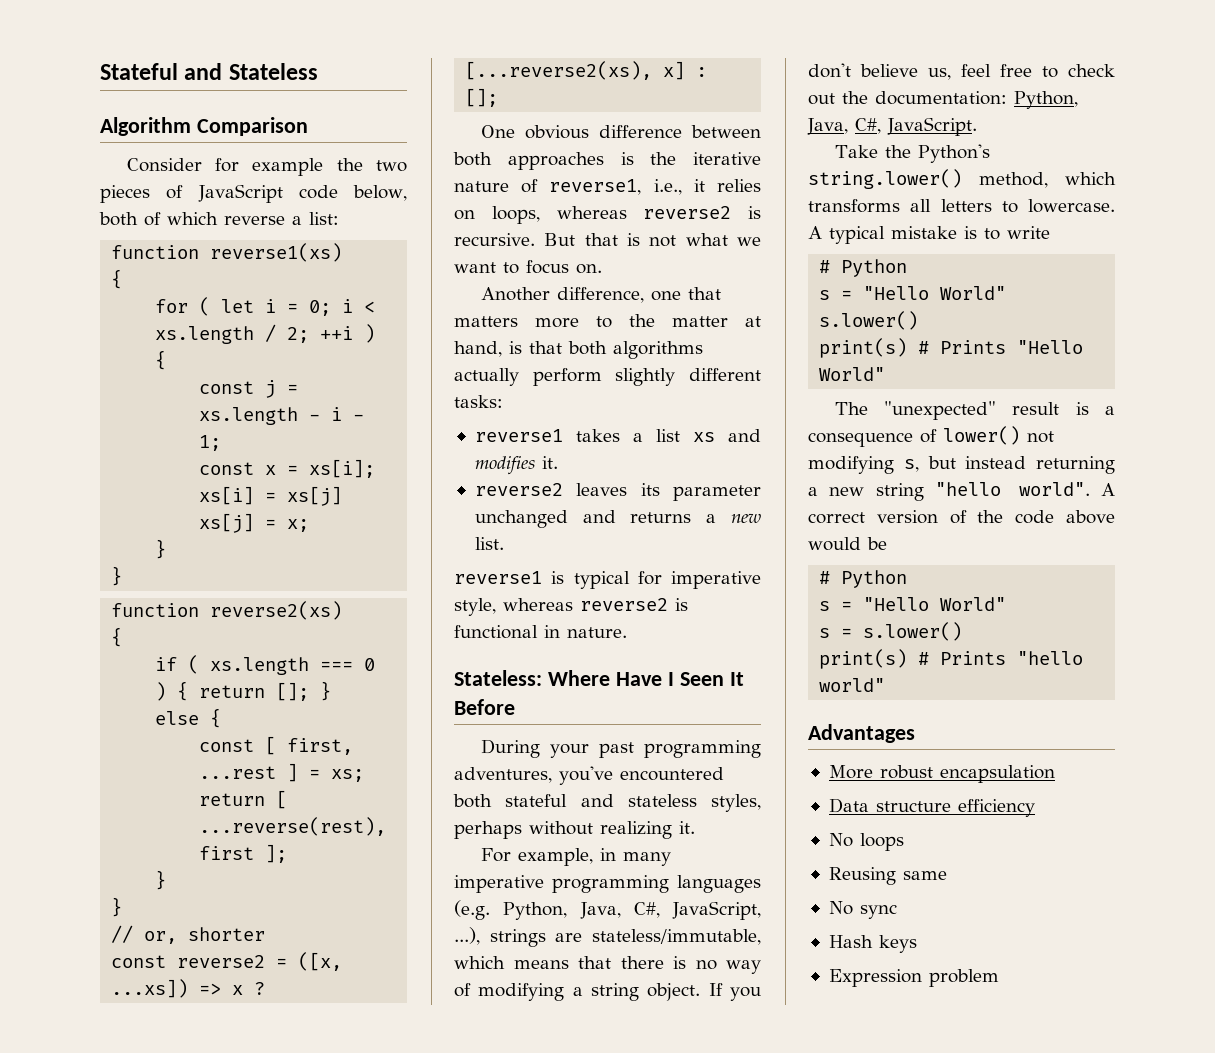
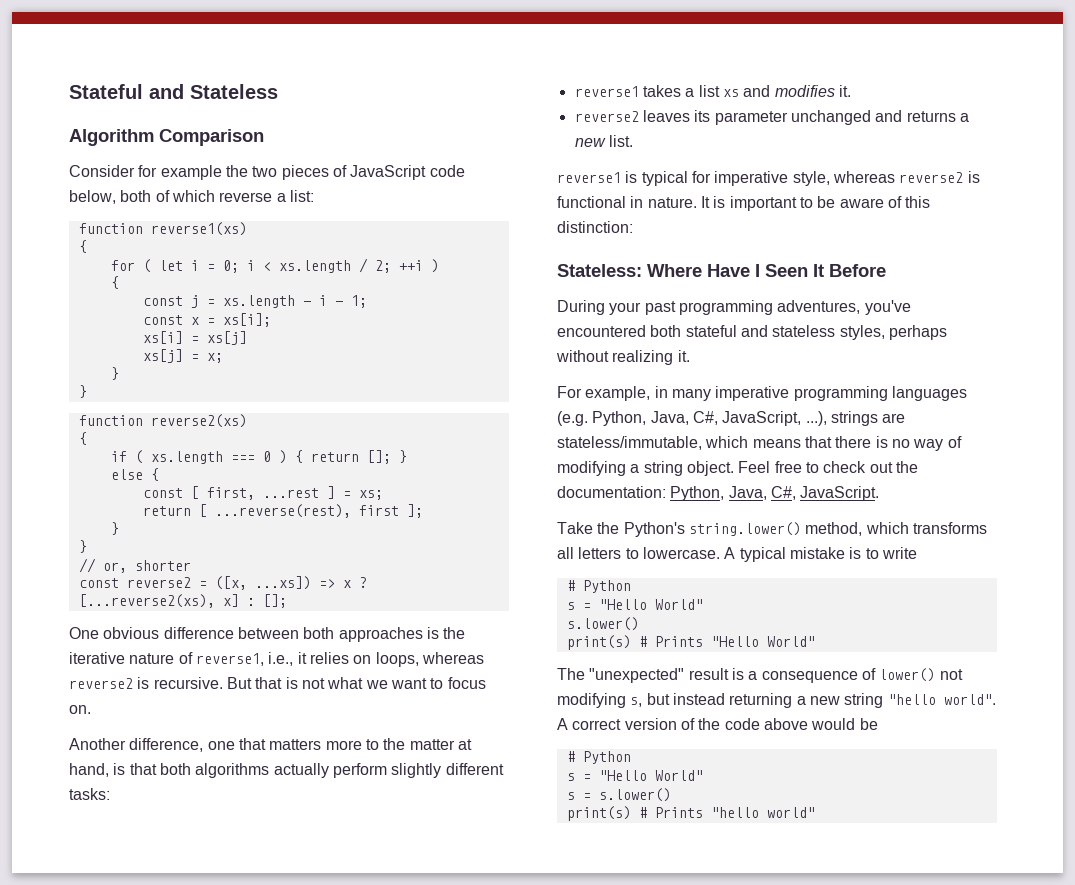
(627, 632) none -> [700,196,931,211] [557,221,633,233] It is important to be aware of this distinction:
[708,983,761,1001] [808,63,991,80] If you don't believe us, feel -> [738,461,771,473] Feel
[808,724,915,743] [828,765,1055,783] [828,798,1035,817] [828,833,904,851] [828,867,947,885] [828,901,897,919] [828,935,917,953] [828,969,999,987] // Advantages // More robust encapsulation // Data structure efficiency // No loops // Reusing same // No sync // Hash keys // Expression problem -> (815, 812) none

